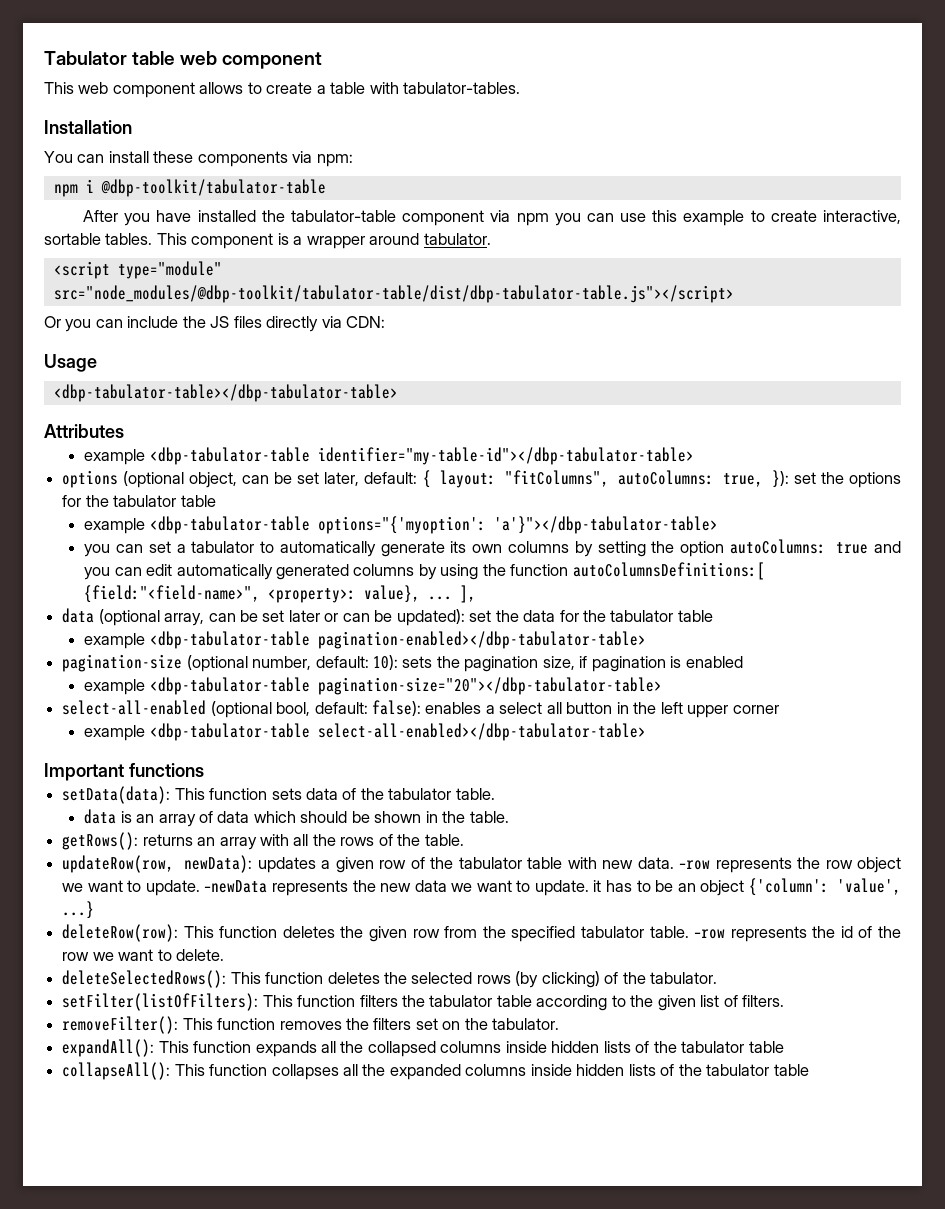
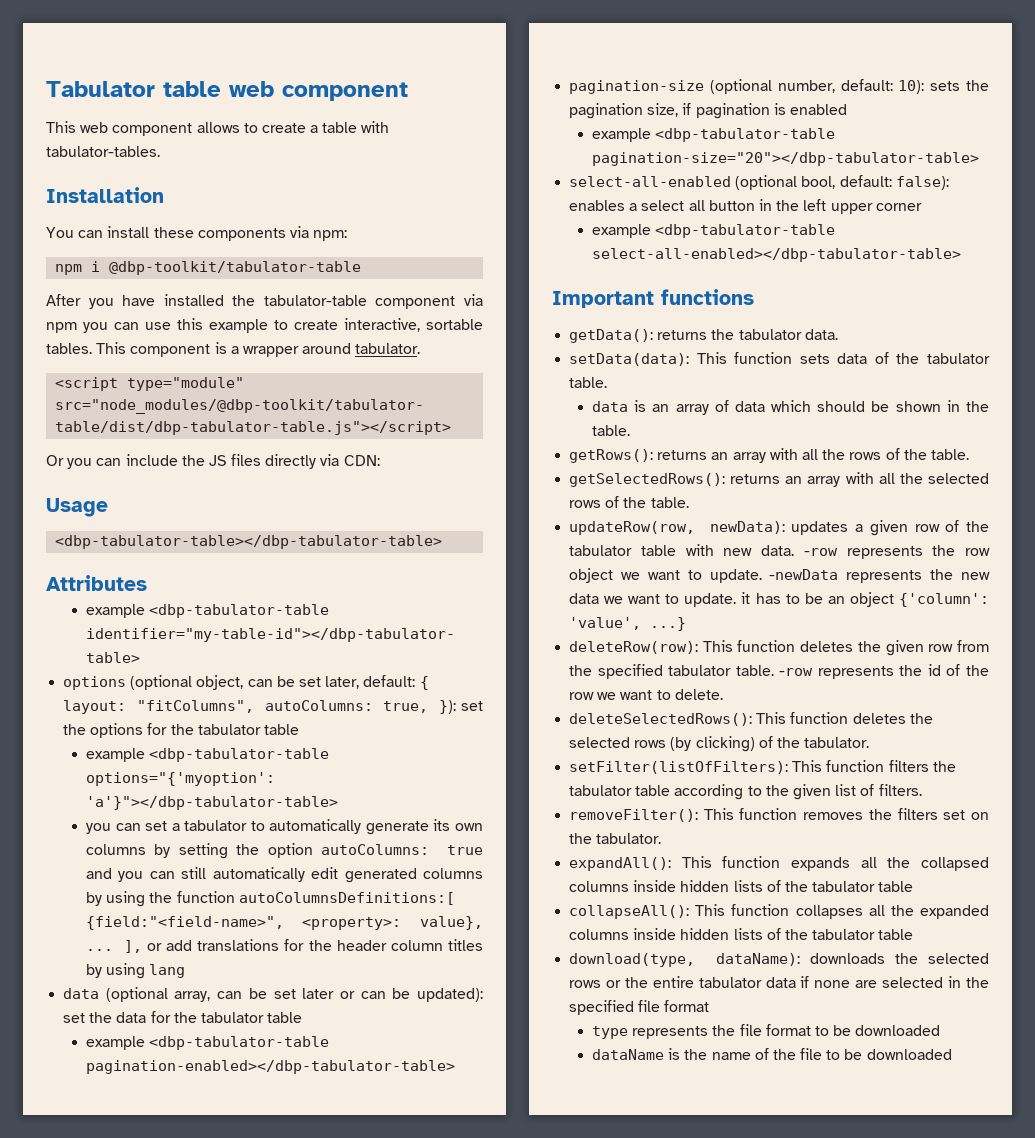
[146,564,273,580] edit automatically -> [181,867,339,882] still automatically edit
(477, 594) none -> [147,939,483,951] [85,963,186,979] or add translations for the header column titles by using lang
(204, 770) none -> [569,329,838,343] // getData(): returns the tabulator data.
(464, 840) none -> [569,472,989,487] [569,496,689,508] // getSelectedRows(): returns an array with all the selected rows of the table.
(809, 1070) none -> [569,953,989,967] [569,976,989,988] [569,1000,710,1015] [591,1024,941,1039] [591,1048,952,1060] // download(type, dataName): downloads the selected rows or the entire tabulator data if none are selected in the specified file format // type represents the file format to be downloaded // dataName is the name of the file to be downloaded

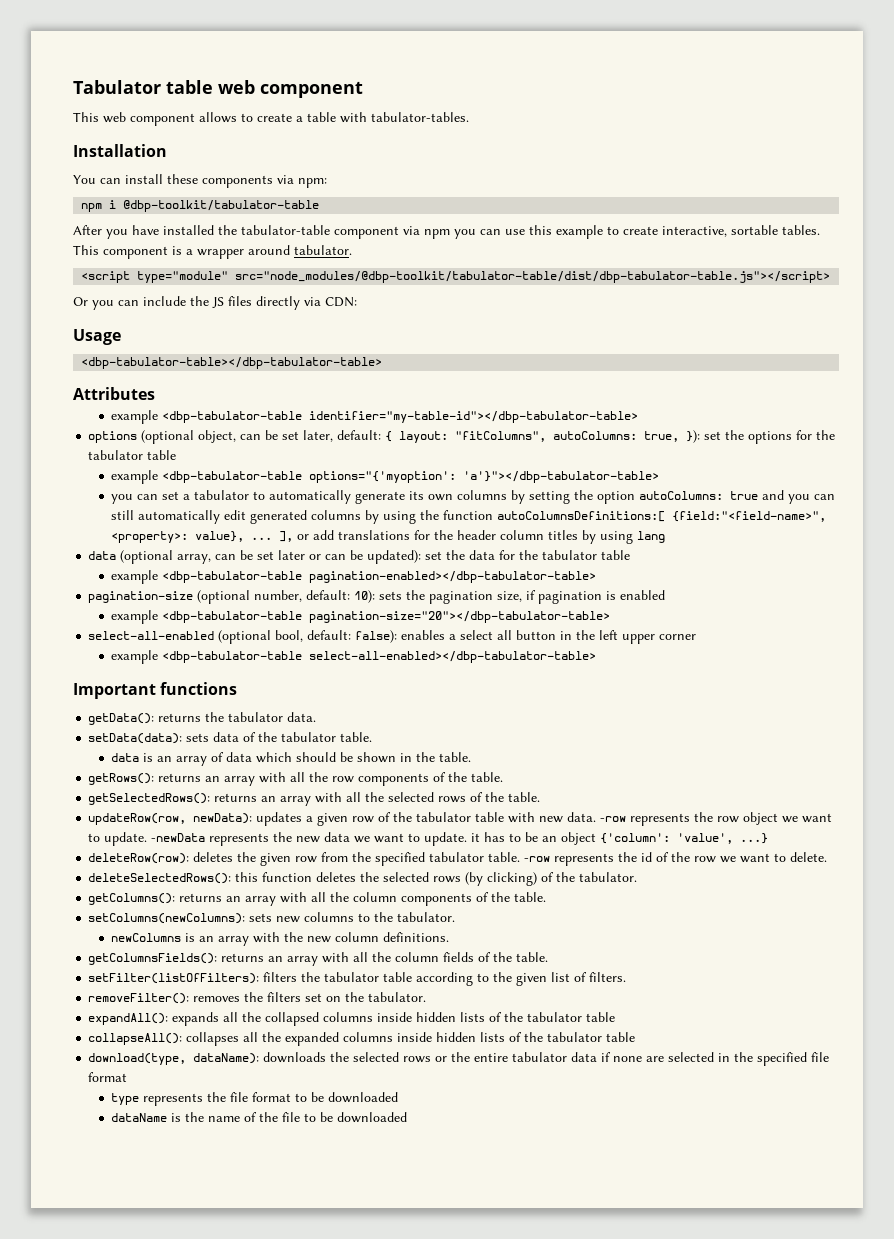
[696,352,793,364] This function -> (183, 738) none
[849,452,882,460] rows -> [332,773,430,786] row components
[702,640,796,652] This function -> (190, 858) none
[756,712,787,724] This -> [235,872,259,882] this
(870, 742) none -> [88,892,547,906] [88,912,456,924] [111,932,450,946] [88,952,549,966] // getColumns(): returns an array with all the column components of the table. // setColumns(newColumns): sets new columns to the tabulator. // newColumns is an array with the new column definitions. // getColumnsFields(): returns an array with all the column fields of the table.
[792,760,885,772] This function -> (260, 978) none
[703,808,798,820] This function -> (190, 998) none
[681,856,781,868] This function -> (169, 1019) none
[695,904,790,916] This function -> (183, 1039) none

